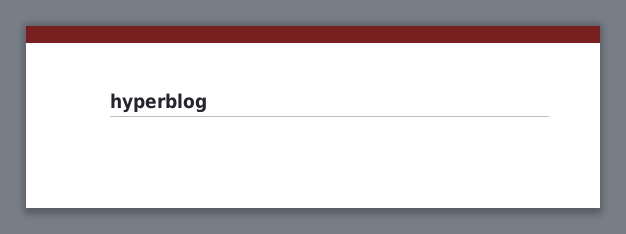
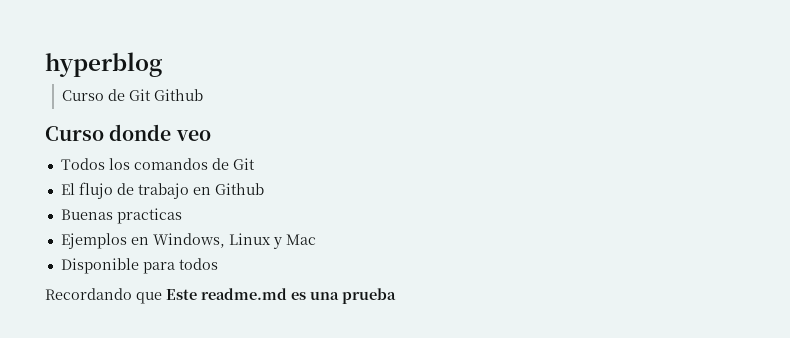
(207, 103) none -> [62,89,204,101] [45,124,211,141] [60,158,255,170] [60,182,264,199] [60,208,182,224] [60,233,316,249] [60,258,218,274] [45,288,396,304] // Curso de Git Github // Curso donde veo // Todos los comandos de Git // El flujo de trabajo en Github // Buenas practicas // Ejemplos en Windows, Linux y Mac // Disponible para todos // Recordando que Este readme.md es una prueba

